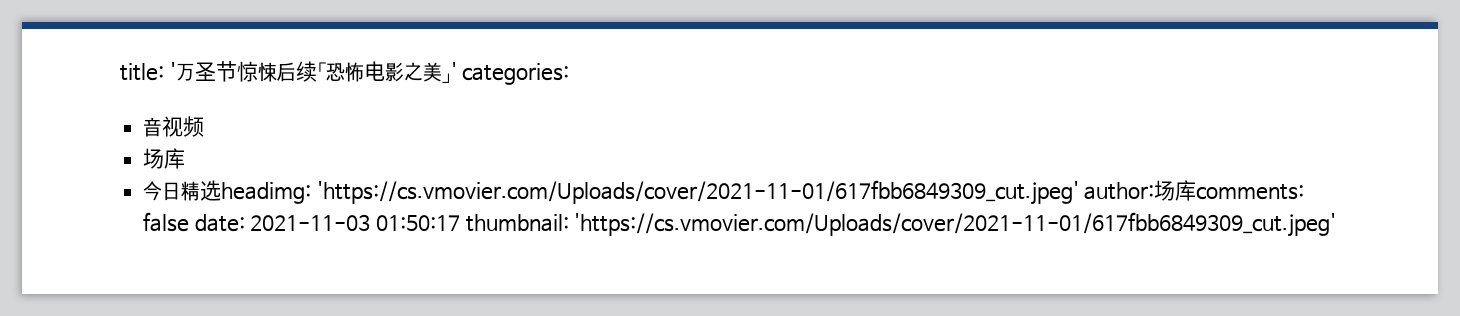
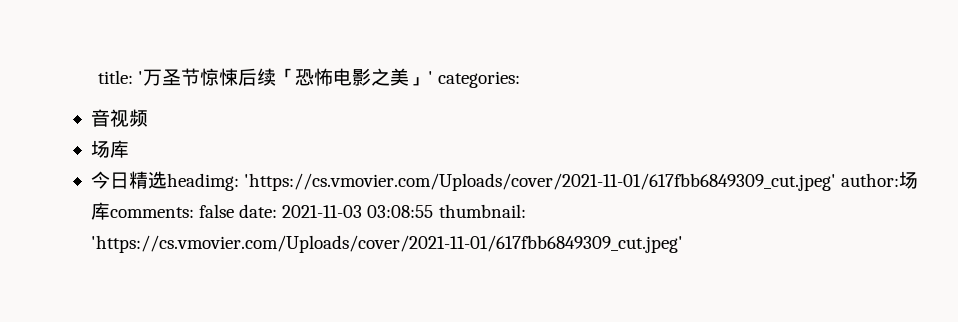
[376,215,461,231] 01:50:17 -> [367,205,434,218] 03:08:55

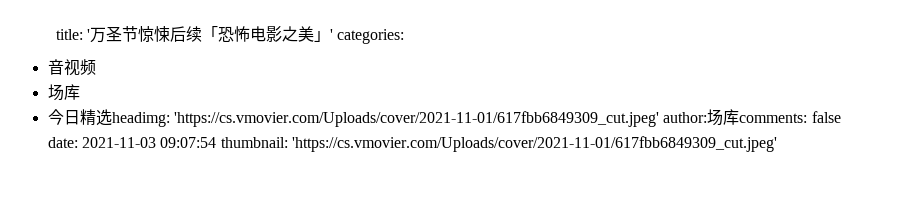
[367,205,434,218] 03:08:55 -> [160,137,217,148] 09:07:54

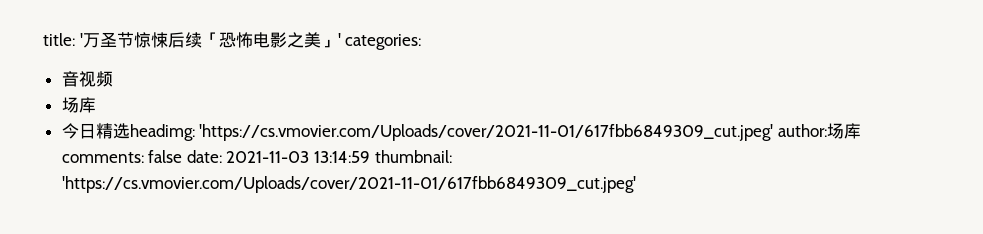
[160,137,217,148] 09:07:54 -> [314,151,371,163] 13:14:59

